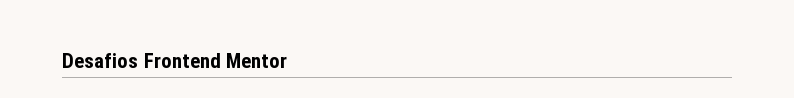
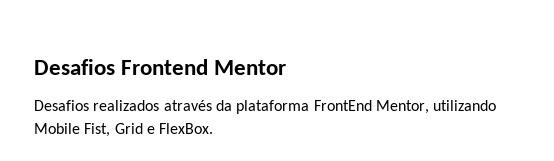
(288, 60) none -> [34,100,497,114] [34,123,214,137] // Desafios realizados através da plataforma FrontEnd Mentor, utilizando Mobile Fist, Grid e FlexBox.

